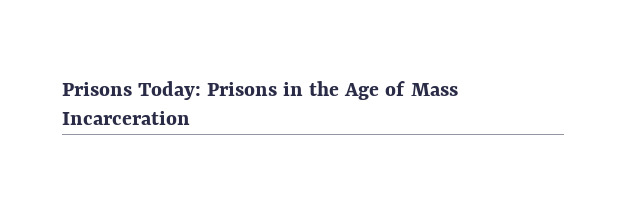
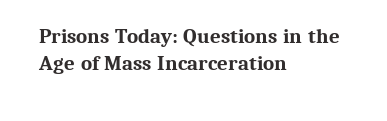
[207,82,278,96] Prisons -> [183,29,278,47] Questions

